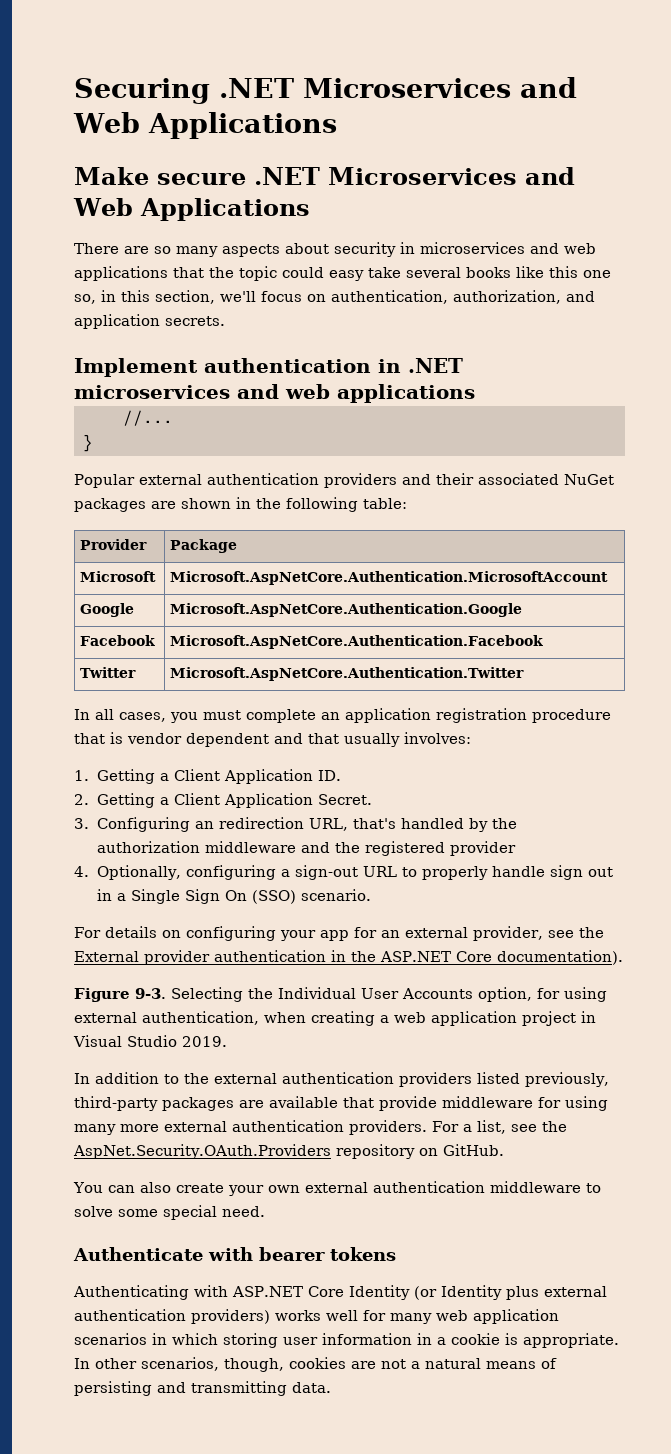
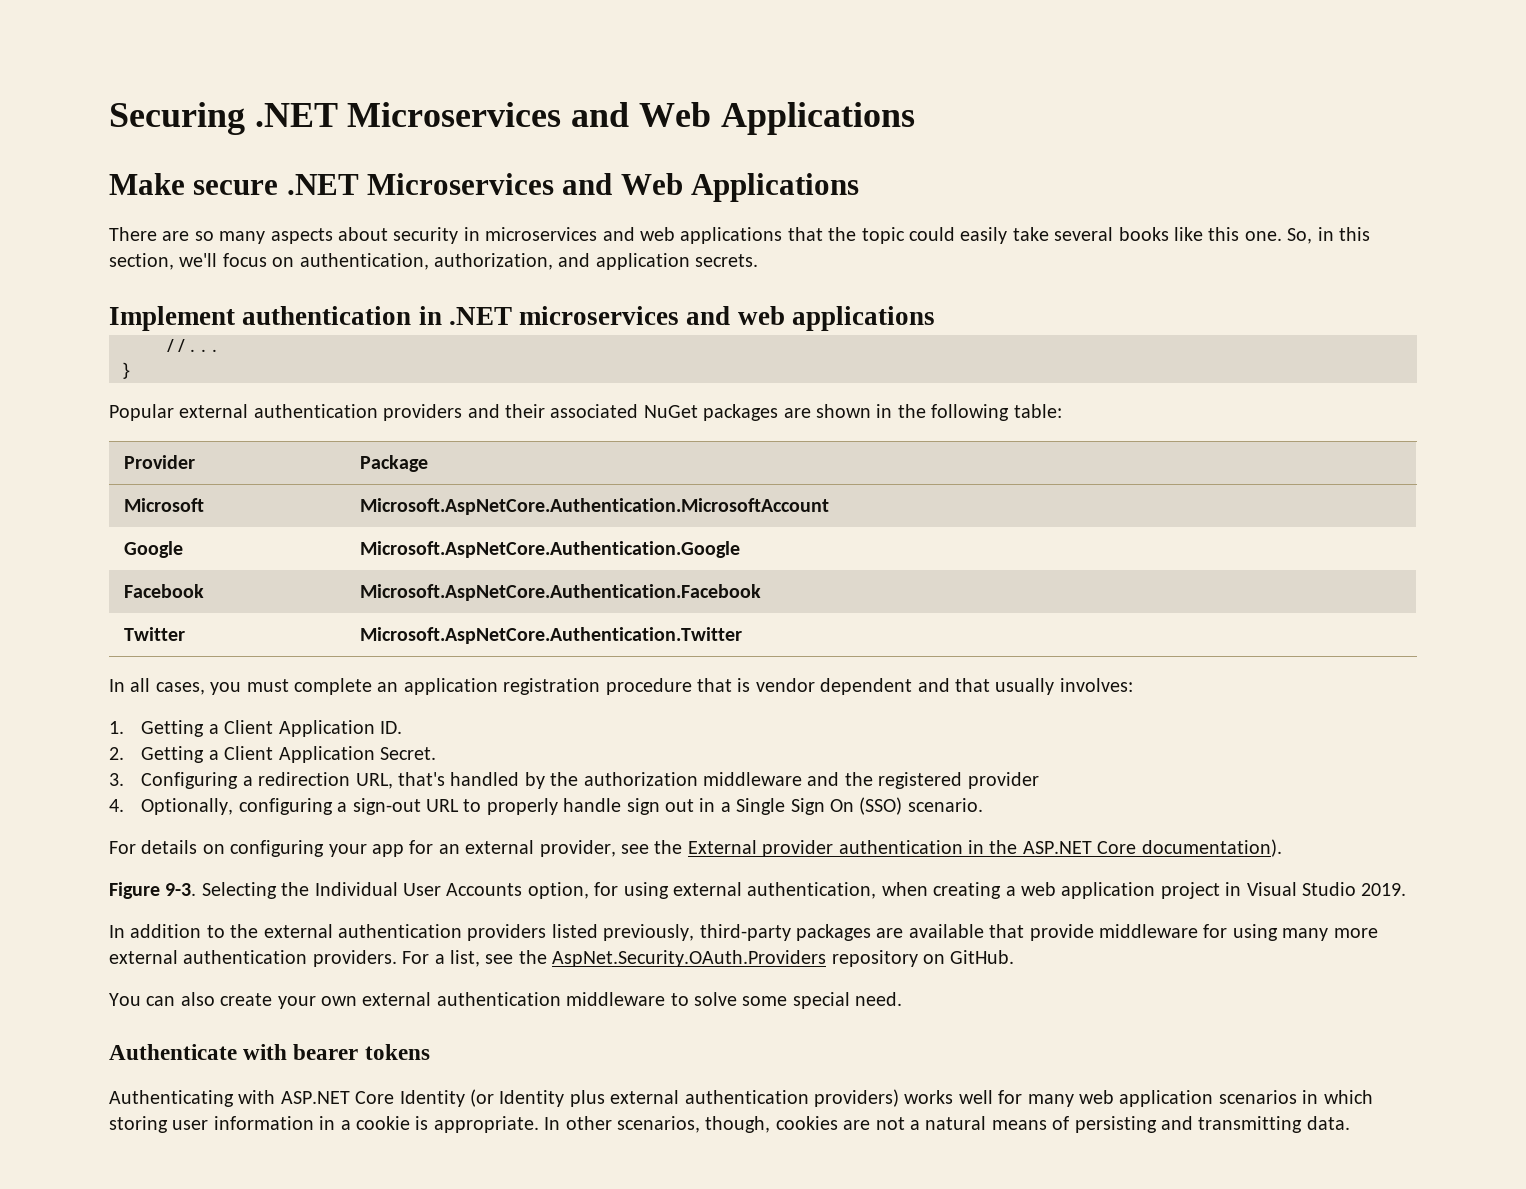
[329,270,364,281] easy -> [960,227,1008,244] easily
[583,270,611,278] [74,294,96,304] one so, -> [1244,228,1313,244] one. So,
[195,821,215,829] an -> [242,776,253,786] a

